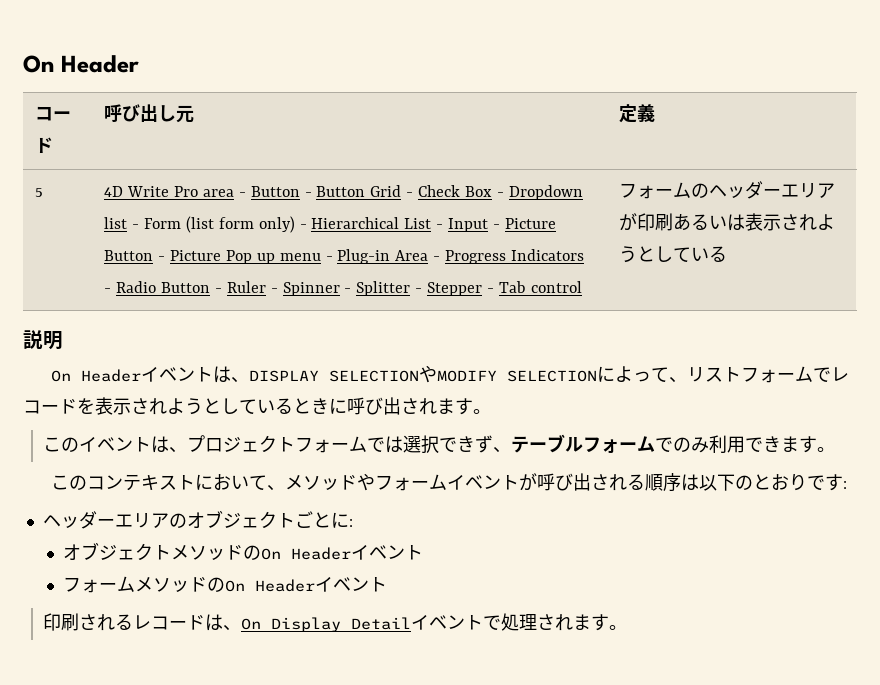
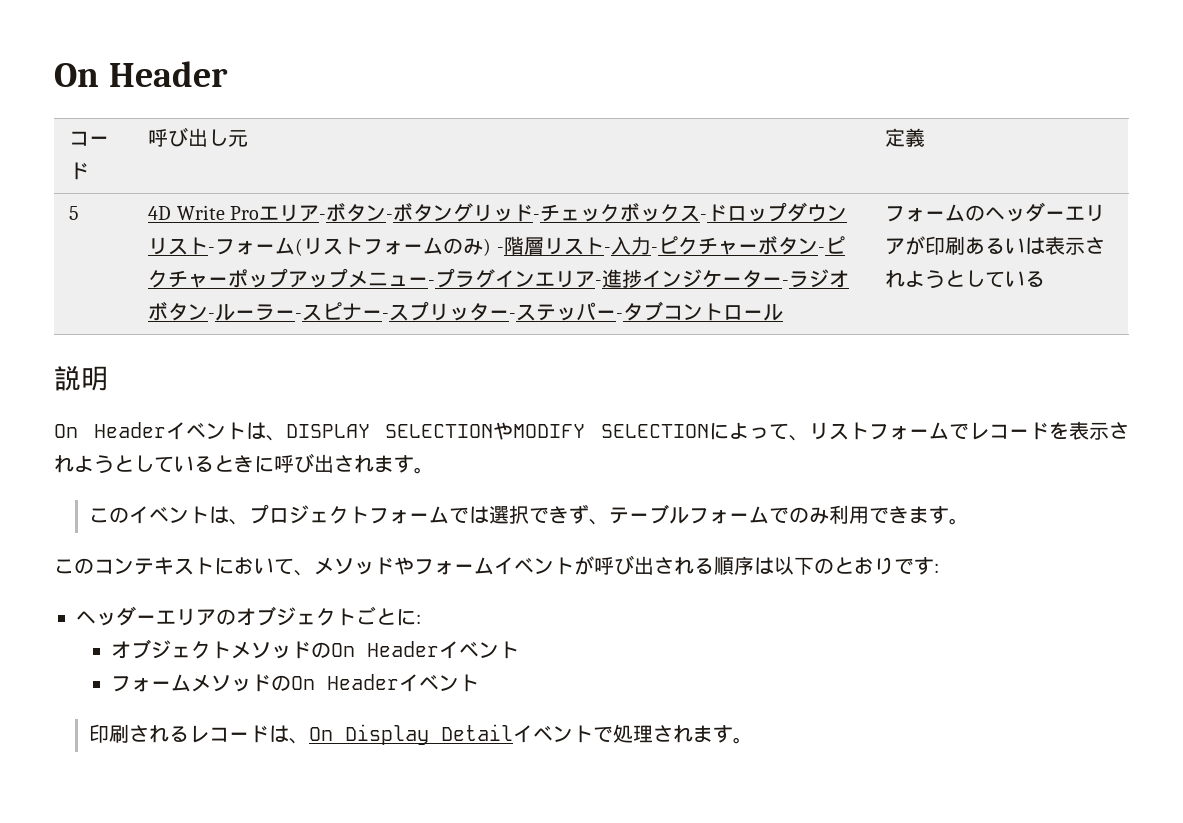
[203,185,583,200] [104,216,556,233] [104,249,584,264] [104,281,582,296] area - Button - Button Grid - Check Box - Dropdown list - Form (list form only) - Hierarchical List - Input - Picture Button - Picture Pop up menu - Plug-in Area - Progress Indicators - Radio Button - Ruler - Spinner - Splitter - Stepper - Tab control -> [259,202,848,222] [148,235,845,256] [148,268,850,288] [148,301,784,321] エリア-ボタン-ボタングリッド-チェックボックス-ドロップダウンリスト-フォーム(リストフォームのみ) -階層リスト-入力-ピクチャーボタン-ピクチャーポップアップメニュー-プラグインエリア-進捗インジケーター-ラジオボタン-ルーラー-スピナー-スプリッター-ステッパー-タブコントロール

